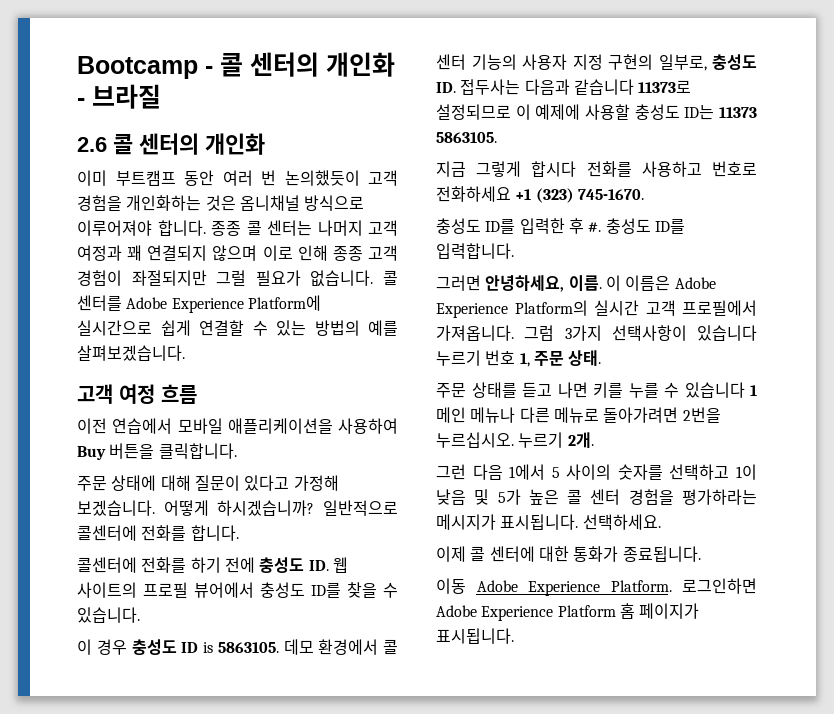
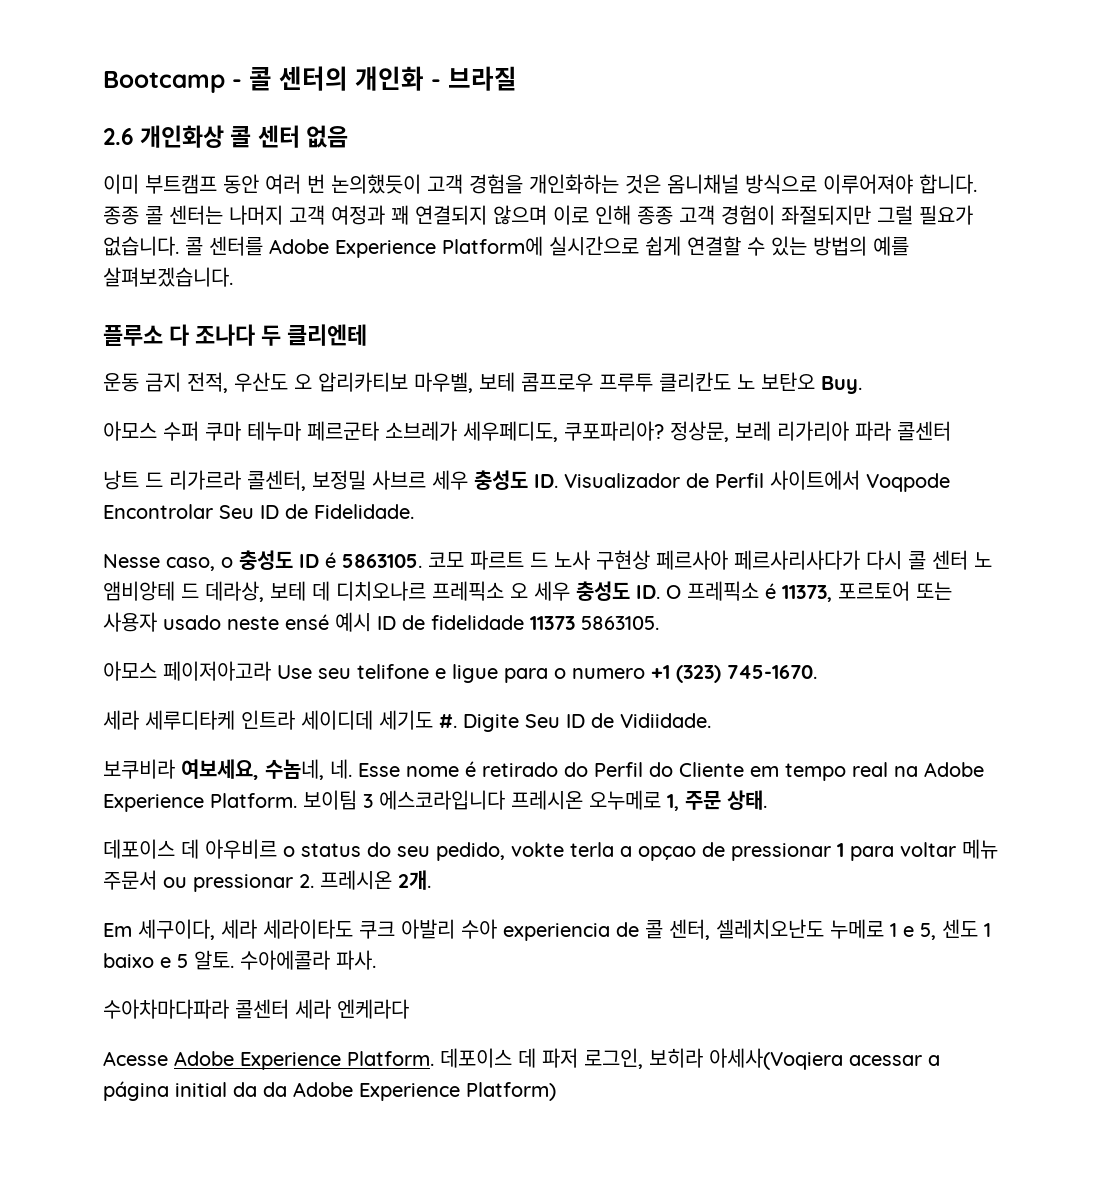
[113,133,265,155] 콜 센터의 개인화 -> [140,125,348,148] 개인화상 콜 센터 없음
[77,384,197,404] [77,418,398,434] [77,443,237,460] [77,475,339,491] [77,500,399,516] [77,525,239,541] [77,557,348,573] [77,582,398,598] [77,607,140,623] [77,639,398,655] [436,54,757,71] [436,79,692,95] [436,104,757,120] [436,132,497,143] [436,161,757,177] [436,186,644,203] [436,218,685,234] [436,243,514,259] [436,275,716,292] [436,300,757,318] [436,325,757,341] [436,350,602,367] [436,382,757,398] [436,407,721,423] [436,432,594,448] [436,464,757,480] [436,489,757,505] [436,514,661,530] [436,546,701,562] [436,578,757,596] [436,603,700,621] [436,628,514,644] 고객 여정 흐름 // 이전 연습에서 모바일 애플리케이션을 사용하여 Buy 버튼을 클릭합니다. // 주문 상태에 대해 질문이 있다고 가정해 보겠습니다. 어떻게 하시겠습니까? 일반적으로 콜센터에 전화를 합니다. // 콜센터에 전화를 하기 전에 충성도 ID. 웹 사이트의 프로필 뷰어에서 충성도 ID를 찾을 수 있습니다. // 이 경우 충성도 ID is 5863105. 데모 환경에서 콜 센터 기능의 사용자 지정 구현의 일부로, 충성도 ID. 접두사는 다음과 같습니다 11373로 설정되므로 이 예제에 사용할 충성도 ID는 11373 5863105. // 지금 그렇게 합시다 전화를 사용하고 번호로 전화하세요 +1 (323) 745-1670. // 충성도 ID를 입력한 후 #. 충성도 ID를 입력합니다. // 그러면 안녕하세요, 이름. 이 이름은 Adobe Experience Platform의 실시간 고객 프로필에서 가져옵니다. 그럼 3가지 선택사항이 있습니다 누르기 번호 1, 주문 상태. // 주문 상태를 듣고 나면 키를 누를 수 있습니다 1 메인 메뉴나 다른 메뉴로 돌아가려면 2번을 누르십시오. 누르기 2개. // 그런 다음 1에서 5 사이의 숫자를 선택하고 1이 낮음 및 5가 높은 콜 센터 경험을 평가하라는 메시지가 표시됩니다. 선택하세요. // 이제 콜 센터에 대한 통화가 종료됩니다. // 이동 Adobe Experience Platform. 로그인하면 Adobe Experience Platform 홈 페이지가 표시됩니다. -> [103,324,367,346] [103,372,862,394] [103,421,951,442] [103,470,950,492] [103,504,414,519] [103,550,992,571] [103,581,952,602] [103,612,659,632] [103,661,817,683] [103,710,711,732] [103,759,984,781] [103,790,767,812] [103,839,998,861] [103,870,431,892] [103,919,991,941] [103,950,376,970] [103,999,409,1019] [103,1048,940,1070] [103,1081,556,1101] 플루소 다 조나다 두 클리엔테 // 운동 금지 전적, 우산도 오 압리카티보 마우벨, 보테 콤프로우 프루투 클리칸도 노 보탄오 Buy. // 아모스 수퍼 쿠마 테누마 페르군타 소브레가 세우페디도, 쿠포파리아? 정상문, 보레 리가리아 파라 콜센터 // 낭트 드 리가르라 콜센터, 보정밀 사브르 세우 충성도 ID. Visualizador de Perfil 사이트에서 Voqpode Encontrolar Seu ID de Fidelidade. // Nesse caso, o 충성도 ID é 5863105. 코모 파르트 드 노사 구현상 페르사아 페르사리사다가 다시 콜 센터 노 앰비앙테 드 데라상, 보테 데 디치오나르 프레픽소 오 세우 충성도 ID. O 프레픽소 é 11373, 포르토어 또는 사용자 usado neste ensé 예시 ID de fidelidade 11373 5863105. // 아모스 페이저아고라 Use seu telifone e ligue para o numero +1 (323) 745-1670. // 세라 세루디타케 인트라 세이디데 세기도 #. Digite Seu ID de Vidiidade. // 보쿠비라 여보세요, 수놈네, 네. Esse nome é retirado do Perfil do Cliente em tempo real na Adobe Experience Platform. 보이팀 3 에스코라입니다 프레시온 오누메로 1, 주문 상태. // 데포이스 데 아우비르 o status do seu pedido, vokte terla a opçao de pressionar 1 para voltar 메뉴 주문서 ou pressionar 2. 프레시온 2개. // Em 세구이다, 세라 세라이타도 쿠크 아발리 수아 experiencia de 콜 센터, 셀레치오난도 누메로 1 e 5, 센도 1 baixo e 5 알토. 수아에콜라 파사. // 수아차마다파라 콜센터 세라 엔케라다 // Acesse Adobe Experience Platform. 데포이스 데 파저 로그인, 보히라 아세사(Voqiera acessar a página initial da da Adobe Experience Platform)

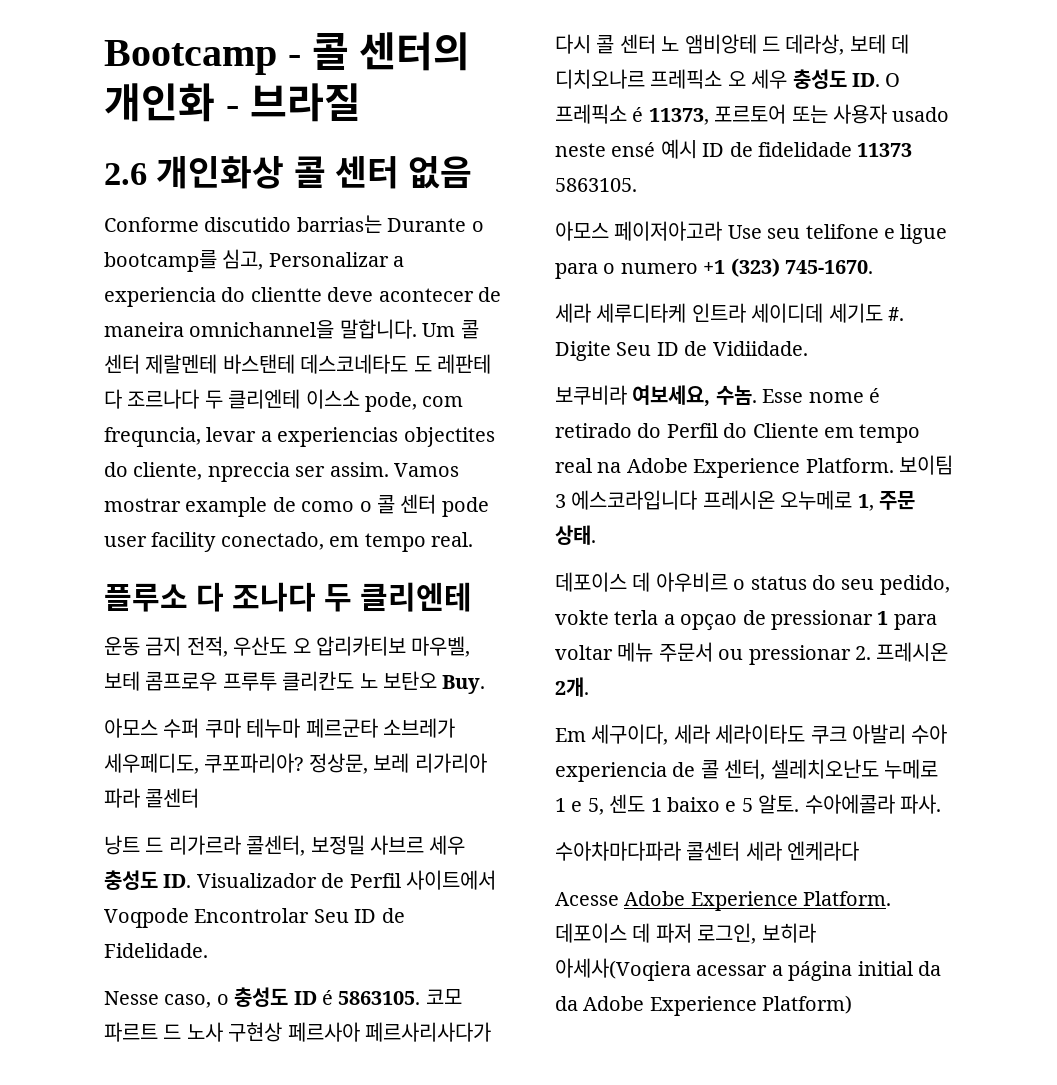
[103,174,977,194] [103,205,973,225] [103,236,909,258] [103,267,233,287] 이미 부트캠프 동안 여러 번 논의했듯이 고객 경험을 개인화하는 것은 옴니채널 방식으로 이루어져야 합니다. 종종 콜 센터는 나머지 고객 여정과 꽤 연결되지 않으며 이로 인해 종종 고객 경험이 좌절되지만 그럴 필요가 없습니다. 콜 센터를 Adobe Experience Platform에 실시간으로 쉽게 연결할 수 있는 방법의 예를 살펴보겠습니다. -> [104,215,484,233] [104,249,405,272] [104,287,501,307] [104,319,479,339] [104,354,491,374] [104,389,464,412] [104,427,495,447] [104,462,459,482] [104,494,489,517] [104,532,473,552] Conforme discutido barrias는 Durante o bootcamp를 심고, Personalizar a experiencia do clientte deve acontecer de maneira omnichannel을 말합니다. Um 콜 센터 제랄멘테 바스탠테 데스코네타도 도 레판테 다 조르나다 두 클리엔테 이스소 pode, com frequncia, levar a experiencias objectites do cliente, npreccia ser assim. Vamos mostrar example de como o 콜 센터 pode user facility conectado, em tempo real.
[265,759,352,780] 수놈네, 네. -> [715,385,757,405] 수놈.

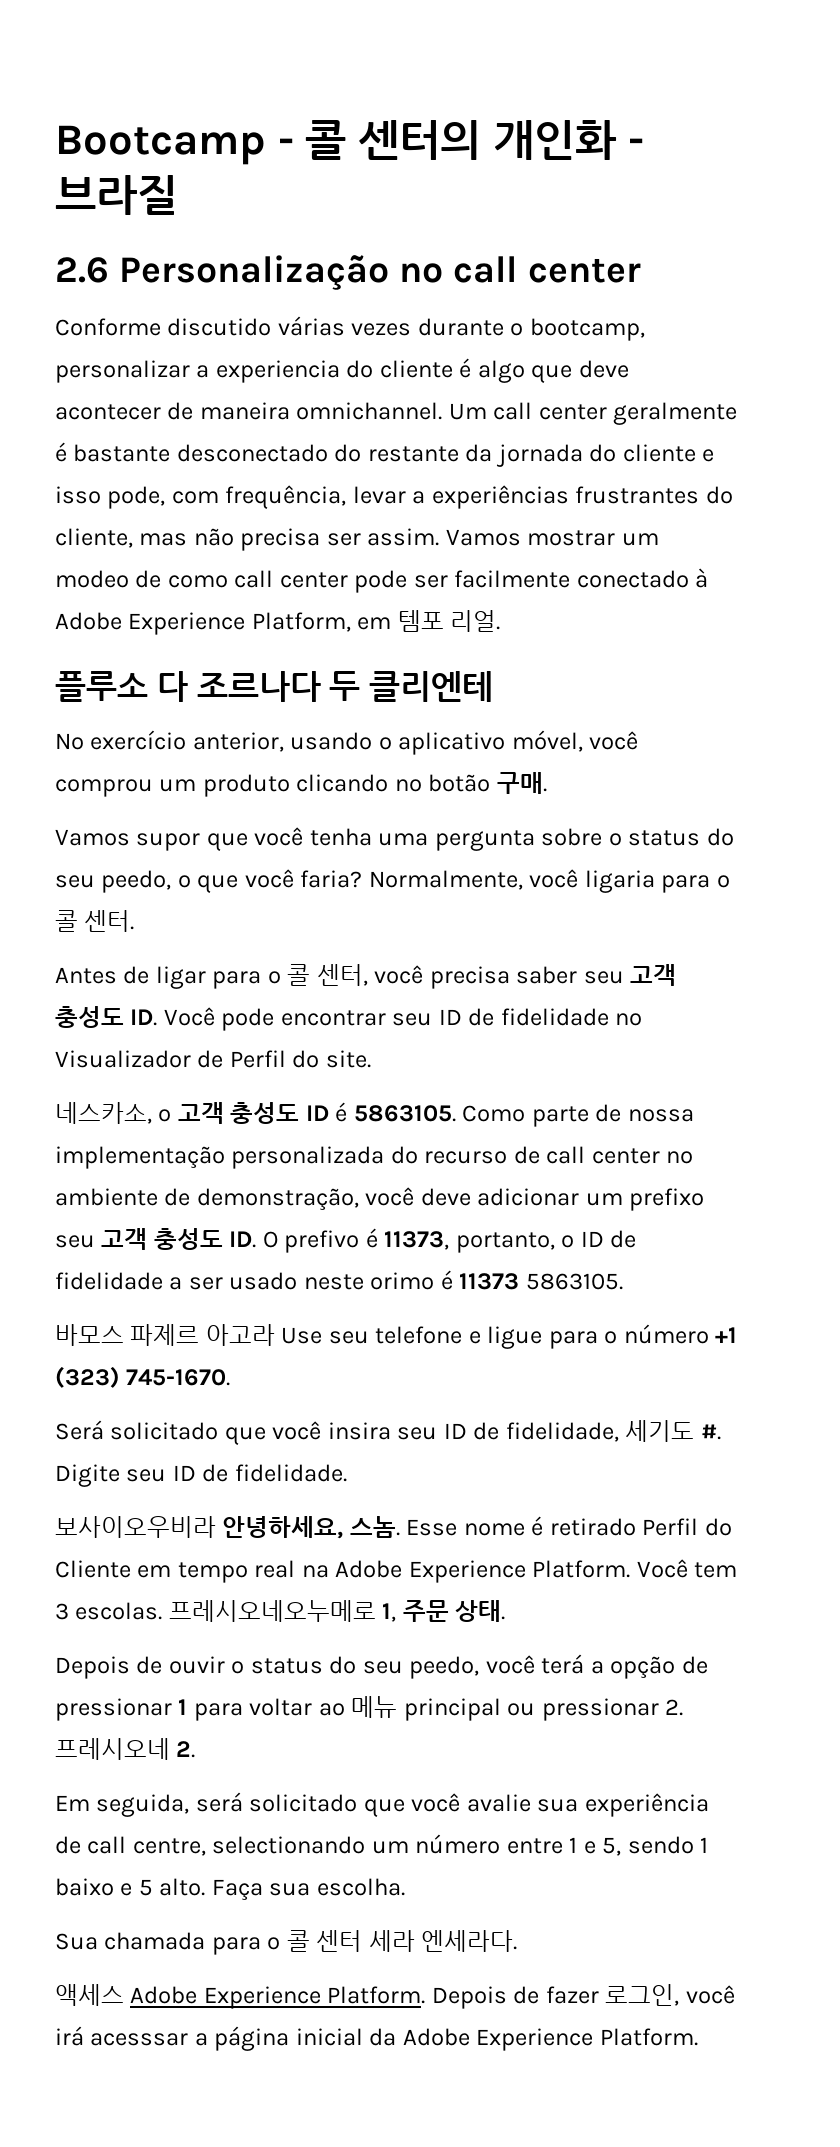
[156,155,473,189] [104,215,484,233] [104,249,405,272] [104,287,501,307] [104,319,479,339] [104,354,491,374] [104,389,464,412] [104,427,495,447] [104,462,459,482] [104,494,489,517] [104,532,473,552] [104,582,473,612] [104,636,471,657] [104,671,486,694] [104,718,455,738] [104,753,487,774] [104,788,200,808] [104,835,466,856] [104,870,496,890] [104,908,405,928] [104,943,208,958] [104,987,462,1008] [104,1022,491,1042] [555,34,910,55] [555,69,788,89] 개인화상 콜 센터 없음 // Conforme discutido barrias는 Durante o bootcamp를 심고, Personalizar a experiencia do clientte deve acontecer de maneira omnichannel을 말합니다. Um 콜 센터 제랄멘테 바스탠테 데스코네타도 도 레판테 다 조르나다 두 클리엔테 이스소 pode, com frequncia, levar a experiencias objectites do cliente, npreccia ser assim. Vamos mostrar example de como o 콜 센터 pode user facility conectado, em tempo real. // 플루소 다 조나다 두 클리엔테 // 운동 금지 전적, 우산도 오 압리카티보 마우벨, 보테 콤프로우 프루투 클리칸도 노 보탄오 Buy. // 아모스 수퍼 쿠마 테누마 페르군타 소브레가 세우페디도, 쿠포파리아? 정상문, 보레 리가리아 파라 콜센터 // 낭트 드 리가르라 콜센터, 보정밀 사브르 세우 충성도 ID. Visualizador de Perfil 사이트에서 Voqpode Encontrolar Seu ID de Fidelidade. // Nesse caso, o 충성도 ID é 5863105. 코모 파르트 드 노사 구현상 페르사아 페르사리사다가 다시 콜 센터 노 앰비앙테 드 데라상, 보테 데 디치오나르 프레픽소 오 세우 -> [119,255,641,291] [55,316,645,341] [55,358,629,383] [55,402,738,425] [55,442,715,467] [55,485,733,509] [55,528,659,551] [55,568,709,593] [55,610,501,635] [55,671,494,702] [55,730,639,755] [55,772,547,797] [55,827,734,851] [55,869,730,893] [55,910,135,932] [55,964,677,989] [55,1006,643,1031] [55,1050,371,1068] [55,1102,694,1127] [55,1146,694,1169] [55,1187,705,1211] [55,1228,148,1250] Personalização no call center // Conforme discutido várias vezes durante o bootcamp, personalizar a experiencia do cliente é algo que deve acontecer de maneira omnichannel. Um call center geralmente é bastante desconectado do restante da jornada do cliente e isso pode, com frequência, levar a experiências frustrantes do cliente, mas não precisa ser assim. Vamos mostrar um modeo de como call center pode ser facilmente conectado à Adobe Experience Platform, em 템포 리얼. // 플루소 다 조르나다 두 클리엔테 // No exercício anterior, usando o aplicativo móvel, você comprou um produto clicando no botão 구매. // Vamos supor que você tenha uma pergunta sobre o status do seu peedo, o que você faria? Normalmente, você ligaria para o 콜 센터. // Antes de ligar para o 콜 센터, você precisa saber seu 고객 충성도 ID. Você pode encontrar seu ID de fidelidade no Visualizador de Perfil do site. // 네스카소, o 고객 충성도 ID é 5863105. Como parte de nossa implementação personalizada do recurso de call center no ambiente de demonstração, você deve adicionar um prefixo seu 고객
[555,104,627,124] 프레픽소 -> [284,1230,360,1253] prefivo
[714,104,950,124] [555,139,852,159] 포르토어 또는 사용자 usado neste ensé 예시 ID de fidelidade -> [455,1230,637,1253] [55,1270,453,1290] portanto, o ID de fidelidade a ser usado neste orimo é
[555,221,723,241] 아모스 페이저아고라 -> [55,1324,275,1346] 바모스 파제르 아고라
[805,224,879,239] telifone -> [375,1326,463,1344] telefone
[620,263,698,274] numero -> [623,1324,709,1344] número
[555,303,824,323] 세라 세루디타케 인트라 세이디데 -> [55,1420,619,1445] Será solicitado que você insira seu ID de fidelidade,
[616,341,808,356] [555,385,757,407] Seu ID de Vidiidade. // 보쿠비라 여보세요, 수놈. -> [126,1464,347,1482] [55,1516,400,1539] seu ID de fidelidade. // 보사이오우비라 안녕하세요, 스놈.
[637,423,662,438] do -> (636, 1527) none
[899,455,953,475] [555,490,853,510] 보이팀 3 에스코라입니다 프레시온 오누메로 -> [636,1559,738,1578] [55,1600,376,1622] Você tem 3 escolas. 프레시오네오누메로
[555,572,950,595] [555,610,738,631] 데포이스 데 아우비르 o status do seu pedido, vokte terla a opçao -> [55,1654,676,1679] Depois de ouvir o status do seu peedo, você terá a opção
[617,642,713,662] 메뉴 주문서 -> [318,1696,501,1721] ao 메뉴 principal
[876,642,949,662] [555,677,589,697] 프레시온 2개. -> [55,1738,196,1760] 프레시오네 2.
[591,724,948,745] [555,759,938,782] 세구이다, 세라 세라이타도 쿠크 아발리 수아 experiencia de 콜 센터, 셀레치오난도 누메로 -> [96,1792,709,1817] [55,1834,563,1856] seguida, será solicitado que você avalie sua experiência de call centre, selectionando um número entre
[609,794,646,813] 센도 -> [627,1836,694,1854] sendo
[758,794,941,814] [555,841,860,861] [555,891,892,911] [555,923,816,944] [555,958,941,981] 알토. 수아에콜라 파사. // 수아차마다파라 콜센터 세라 엔케라다 // Acesse Adobe Experience Platform. 데포이스 데 파저 로그인, 보히라 아세사(Voqiera acessar a página initial da -> [159,1878,405,1901] [55,1930,518,1955] [55,1984,735,2009] [55,2026,363,2051] alto. Faça sua escolha. // Sua chamada para o 콜 센터 세라 엔세라다. // 액세스 Adobe Experience Platform. Depois de fazer 로그인, você irá acesssar a página inicial
[762,995,853,1014] Platform) -> [599,2028,698,2046] Platform.

